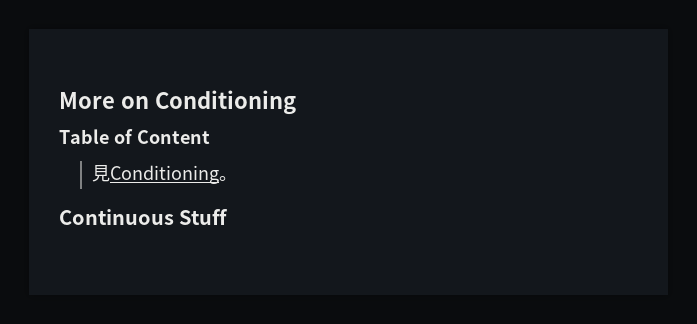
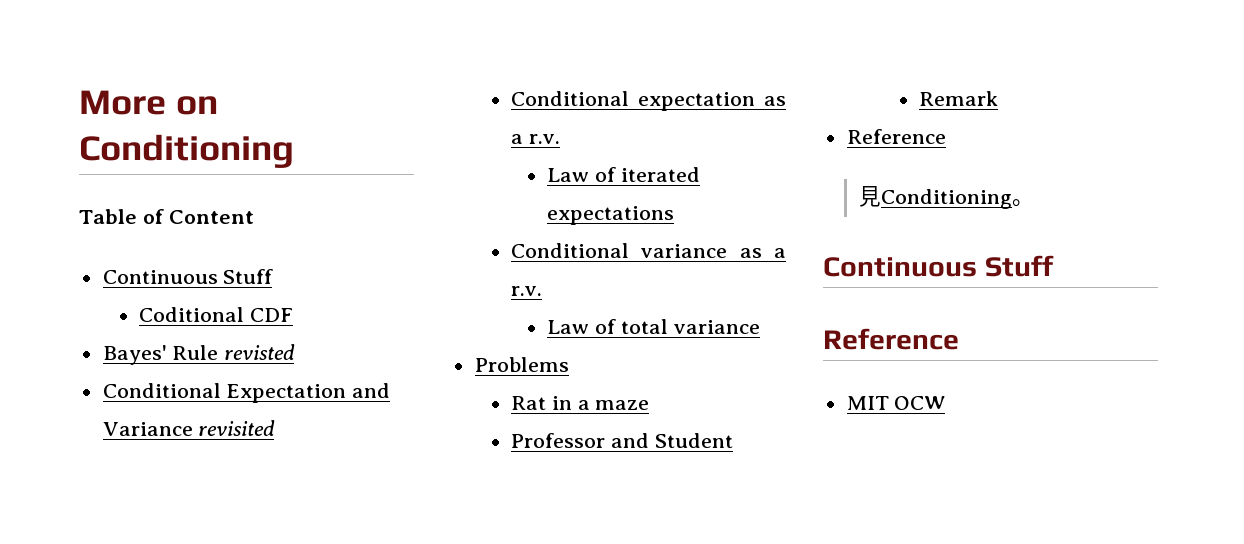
(210, 137) none -> [102,269,274,284] [138,307,293,322] [102,344,296,365] [102,383,391,403] [102,420,276,436] [510,91,786,111] [510,134,560,144] [547,167,700,182] [547,206,675,225] [510,243,786,258] [510,286,542,296] [547,319,760,334] [474,357,569,372] [510,396,650,410] [510,433,733,448] [919,91,999,106] [846,129,946,144] // Continuous Stuff // Coditional CDF // Bayes' Rule revisted // Conditional Expectation and Variance revisited // Conditional expectation as a r.v. // Law of iterated expectations // Conditional variance as a r.v. // Law of total variance // Problems // Rat in a maze // Professor and Student // Remark // Reference
(229, 217) none -> [823,328,959,350] [846,396,946,410] // Reference // MIT OCW

